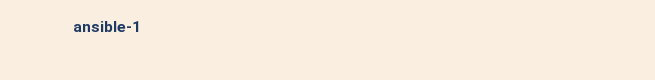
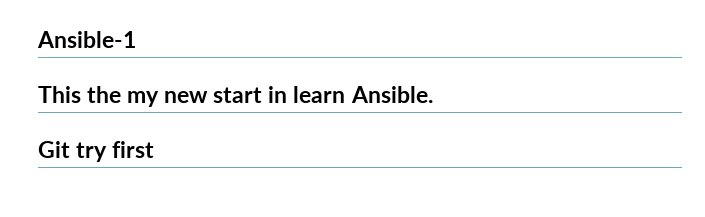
[73,21,141,32] ansible-1 -> [37,31,136,48] [38,86,433,107] [38,141,155,162] Ansible-1 // This the my new start in learn Ansible. // Git try first

